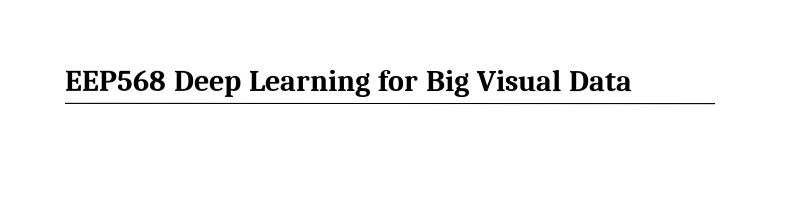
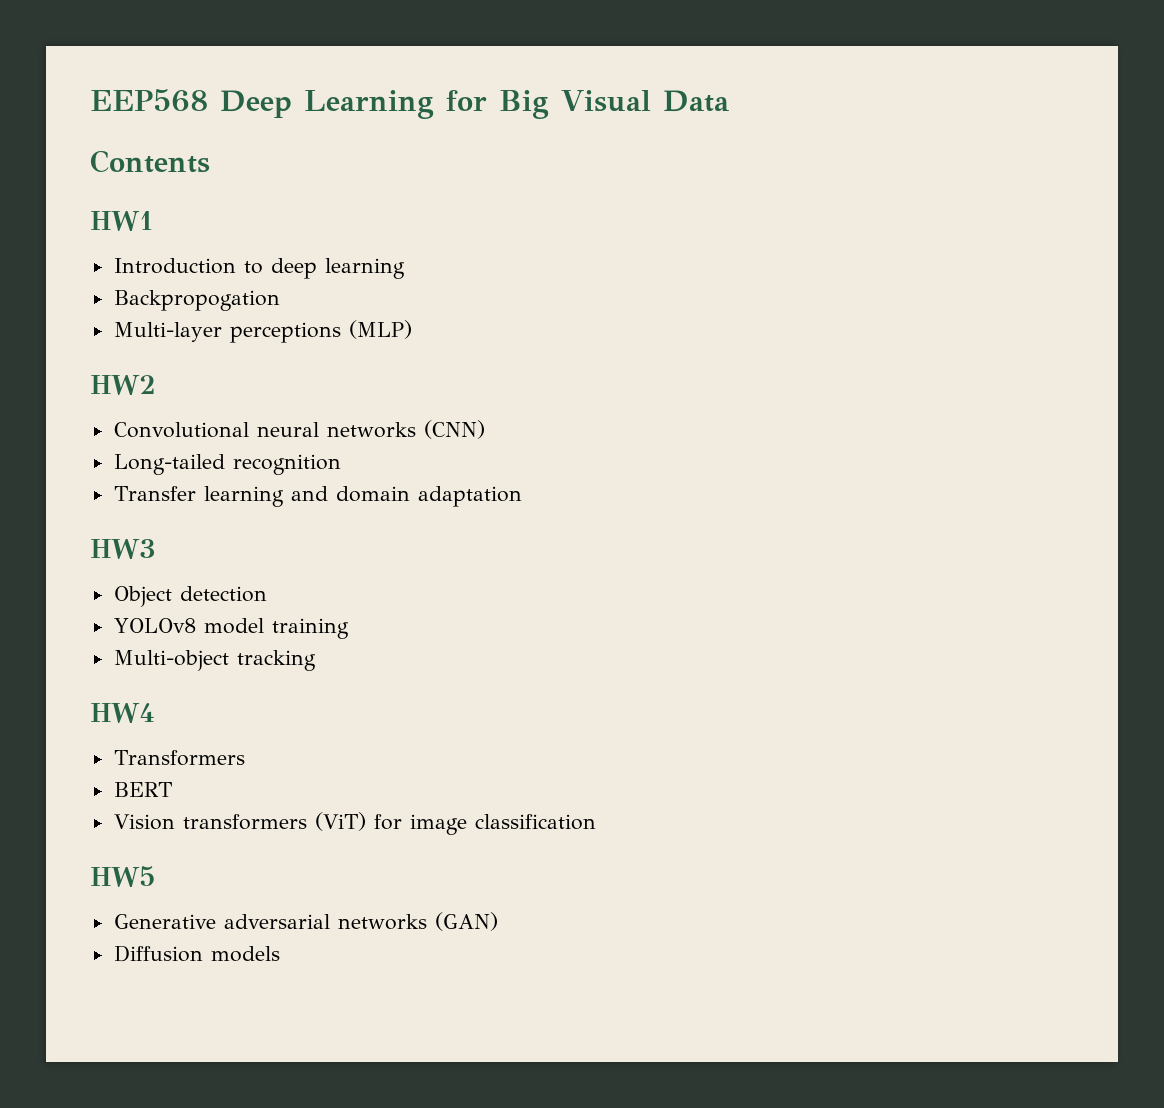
(633, 81) none -> [90,150,210,173] [90,211,153,231] [113,258,405,279] [113,290,280,311] [113,320,412,343] [90,375,156,395] [113,420,485,439] [113,454,341,475] [113,486,522,507] [90,539,156,559] [113,586,267,607] [113,618,349,639] [113,650,316,671] [90,703,155,723] [113,750,245,766] [113,782,172,797] [113,812,596,835] [90,866,155,887] [113,912,498,931] [113,945,280,962] // Contents // HW1 // Introduction to deep learning // Backpropogation // Multi-layer perceptions (MLP) // HW2 // Convolutional neural networks (CNN) // Long-tailed recognition // Transfer learning and domain adaptation // HW3 // Object detection // YOLOv8 model training // Multi-object tracking // HW4 // Transformers // BERT // Vision transformers (ViT) for image classification // HW5 // Generative adversarial networks (GAN) // Diffusion models

